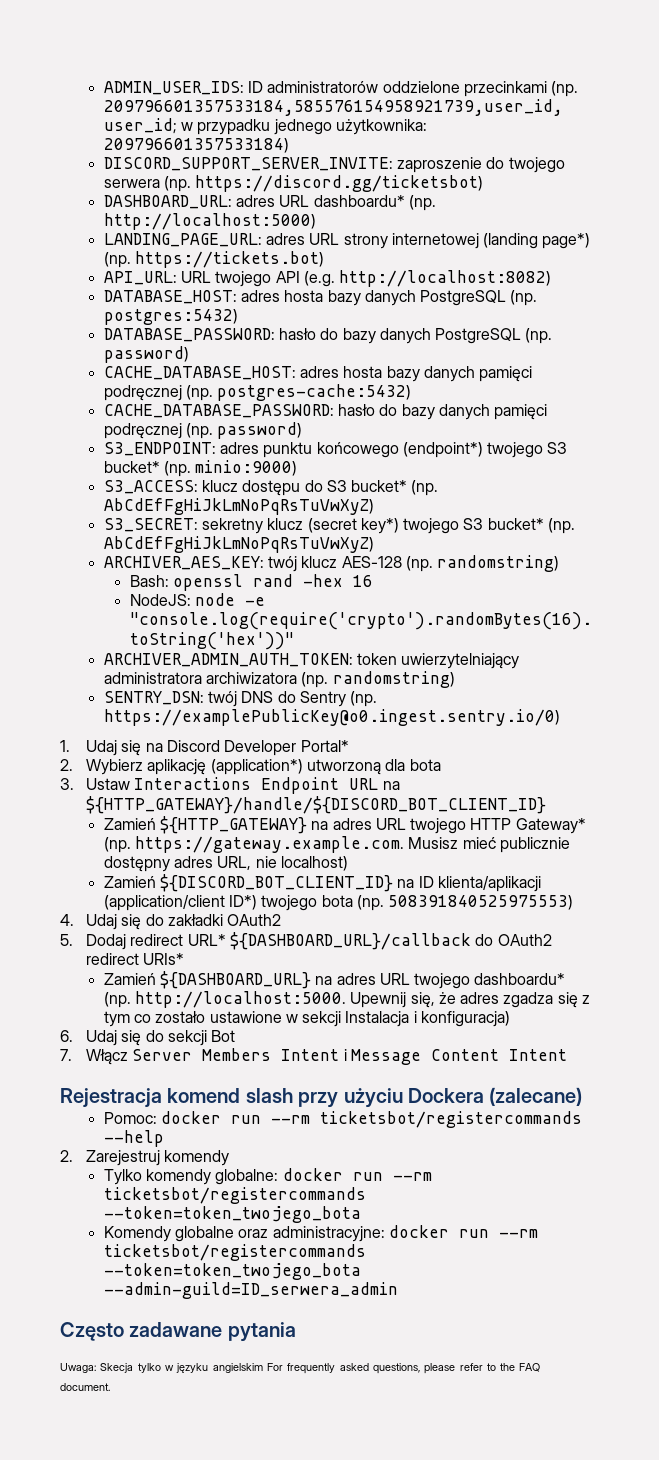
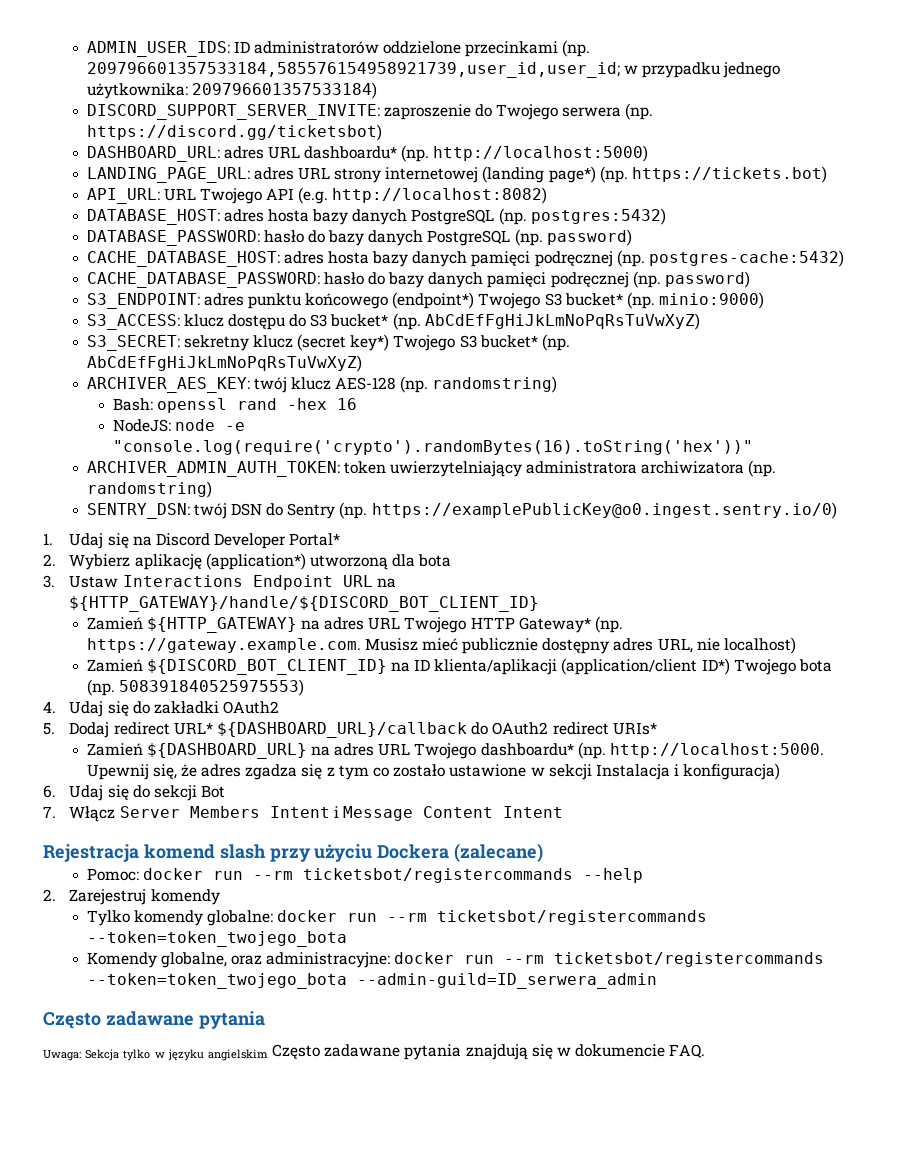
[508,157,565,173] twojego -> [496,104,559,120] Twojego
[215,271,272,287] twojego -> [199,188,262,204] Twojego
[487,442,544,458] twojego -> [478,293,541,309] Twojego
[403,518,460,534] twojego -> [393,335,456,351] Twojego
[241,691,274,703] DNS -> [230,503,262,516] DSN
[410,818,467,834] twojego -> [404,617,467,633] Twojego
[261,895,318,911] twojego -> [733,659,796,675] Twojego
[414,973,471,989] twojego -> [414,743,477,759] Twojego
[174,1226,234,1242] globalne -> [160,952,227,968] globalne,
[100,1363,134,1373] Skecja -> [85,1049,120,1061] Sekcja
[266,1363,541,1374] [60,1383,110,1391] For frequently asked questions, please refer to the FAQ document. -> [272,1044,706,1060] Często zadawane pytania znajdują się w dokumencie FAQ.

